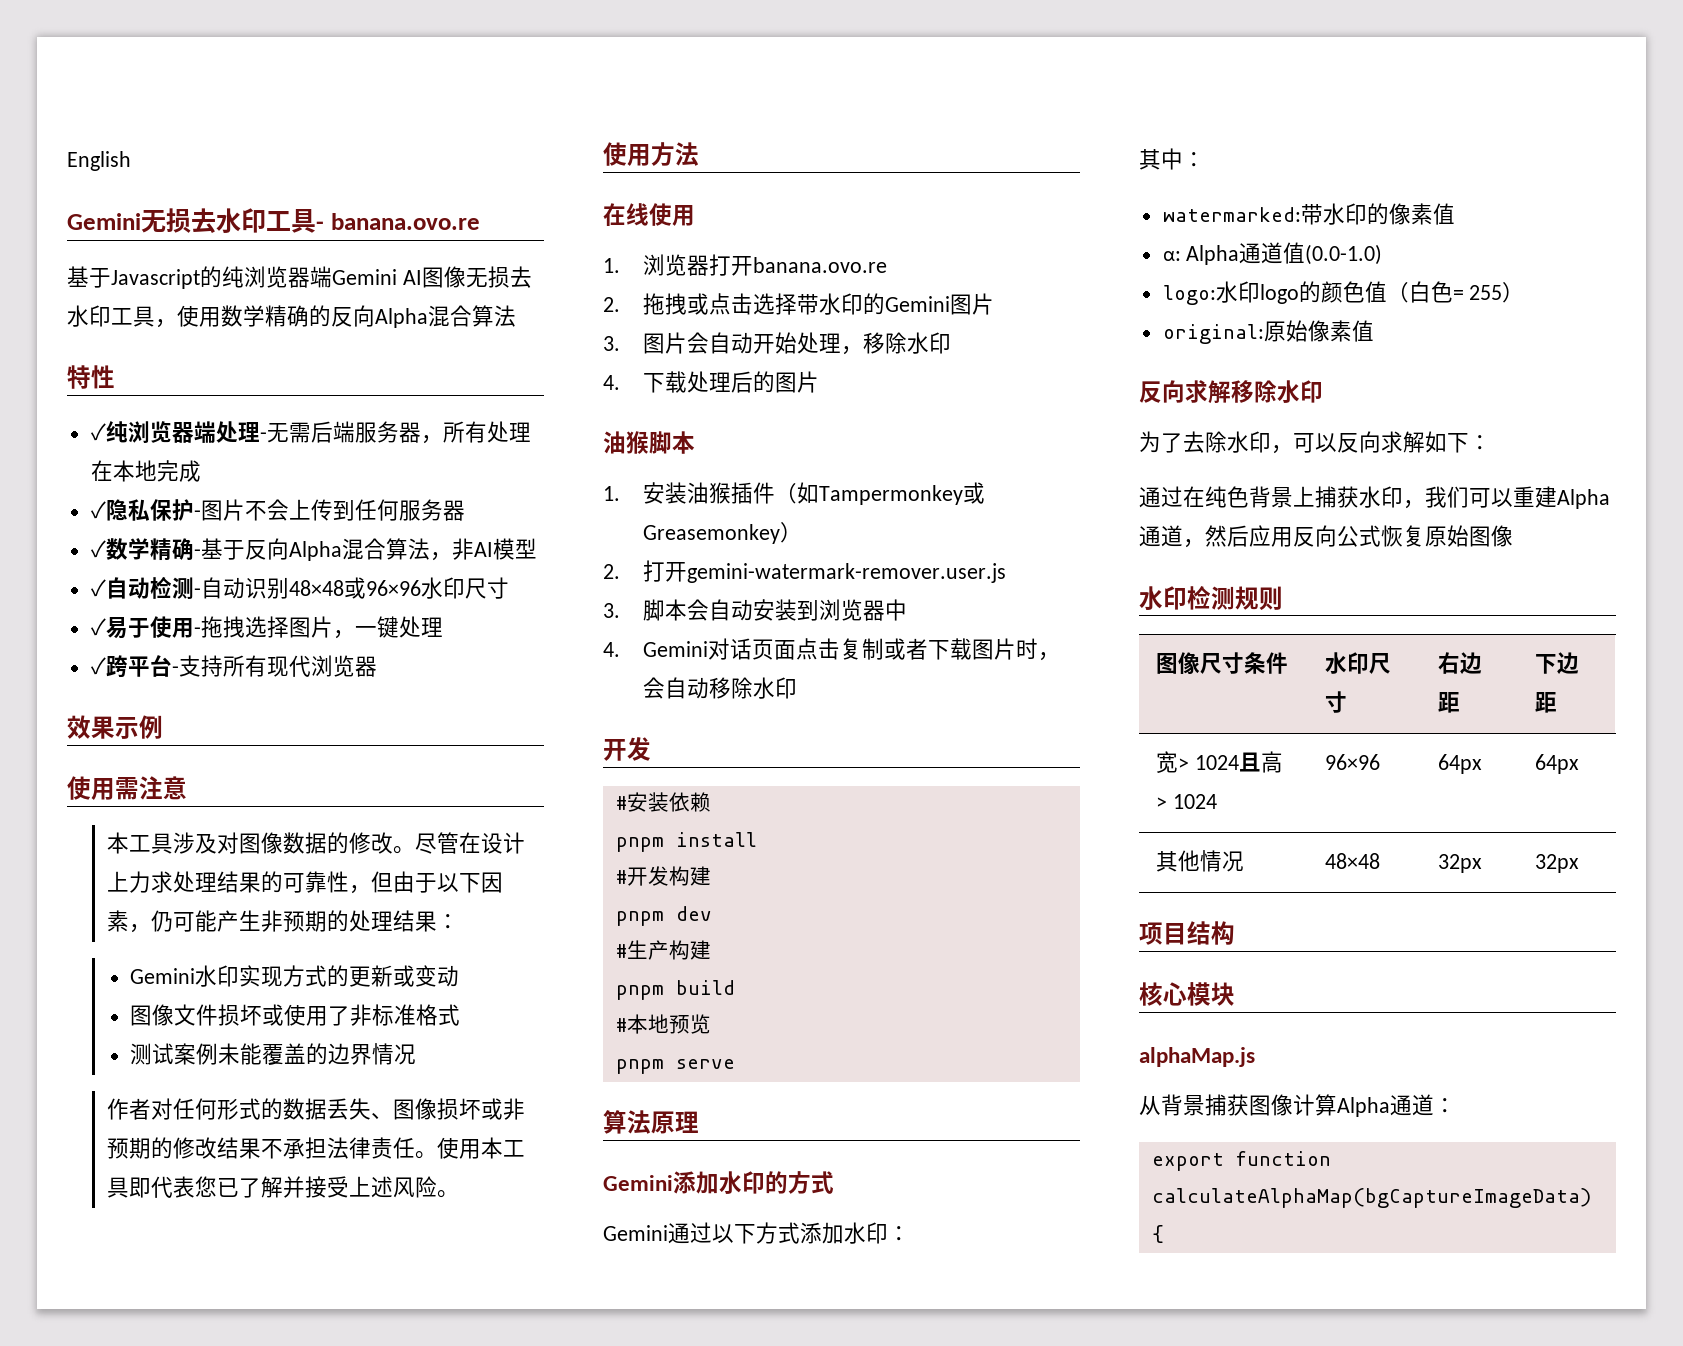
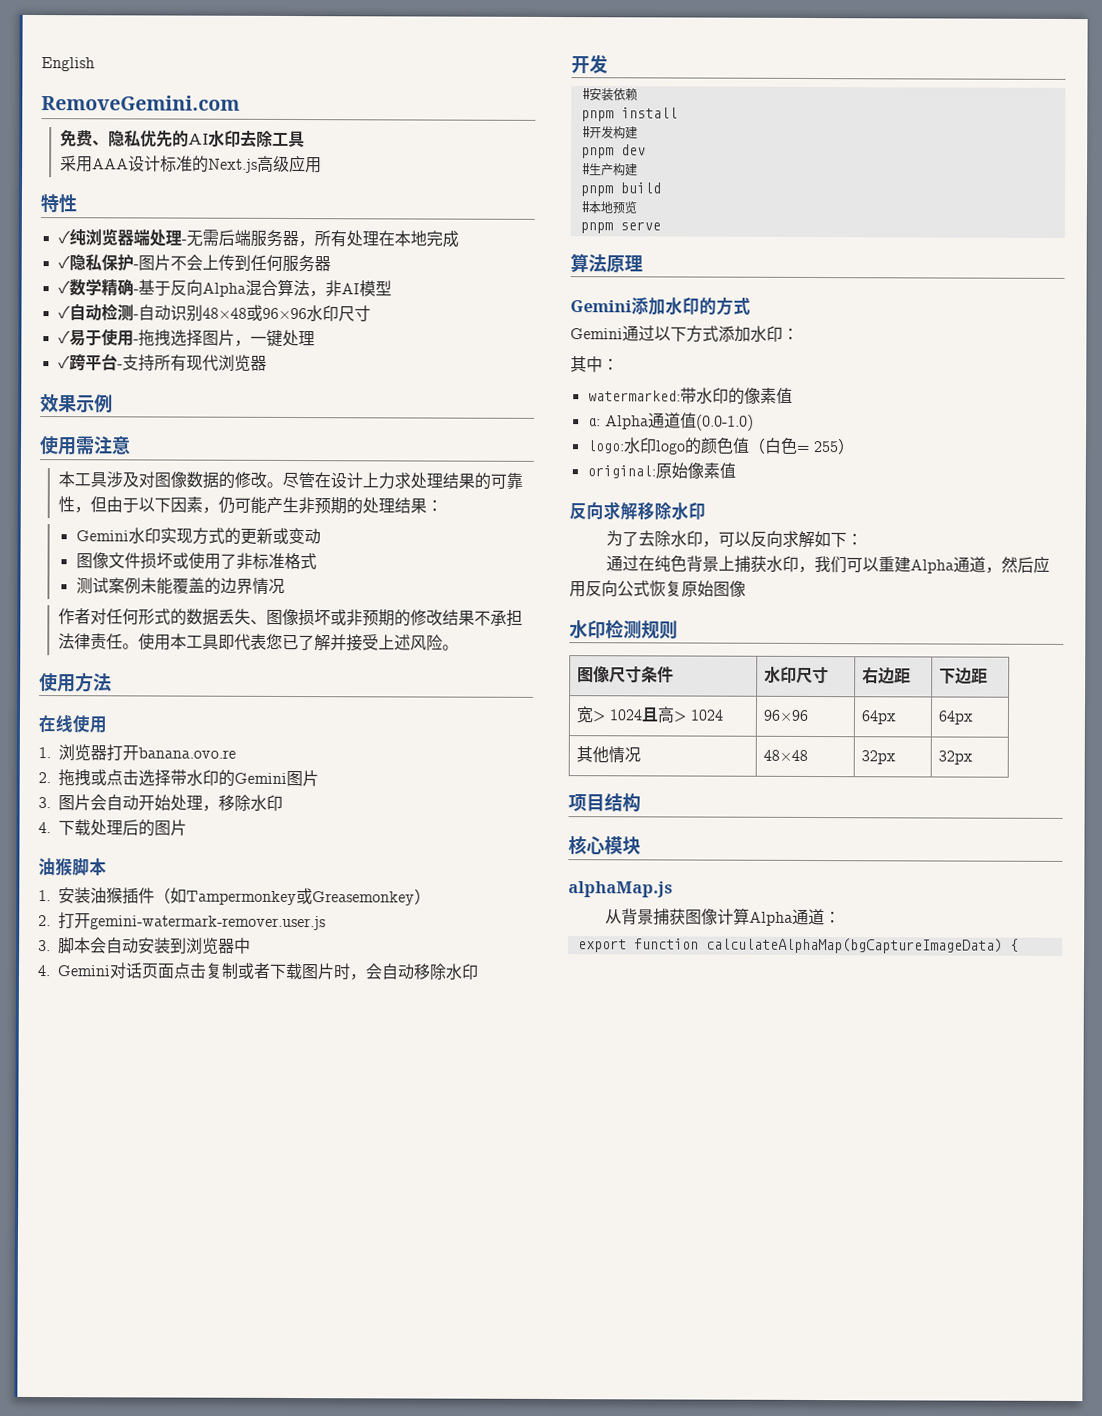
[67,208,480,234] [67,266,532,289] [67,305,516,328] Gemini无损去水印工具- banana.ovo.re // 基于Javascript的纯浏览器端Gemini AI图像无损去水印工具，使用数学精确的反向Alpha混合算法 -> [41,95,240,111] [60,129,306,148] [60,154,323,174] RemoveGemini.com // 免费、隐私优先的AI水印去除工具 // 采用AAA设计标准的Next.js高级应用

